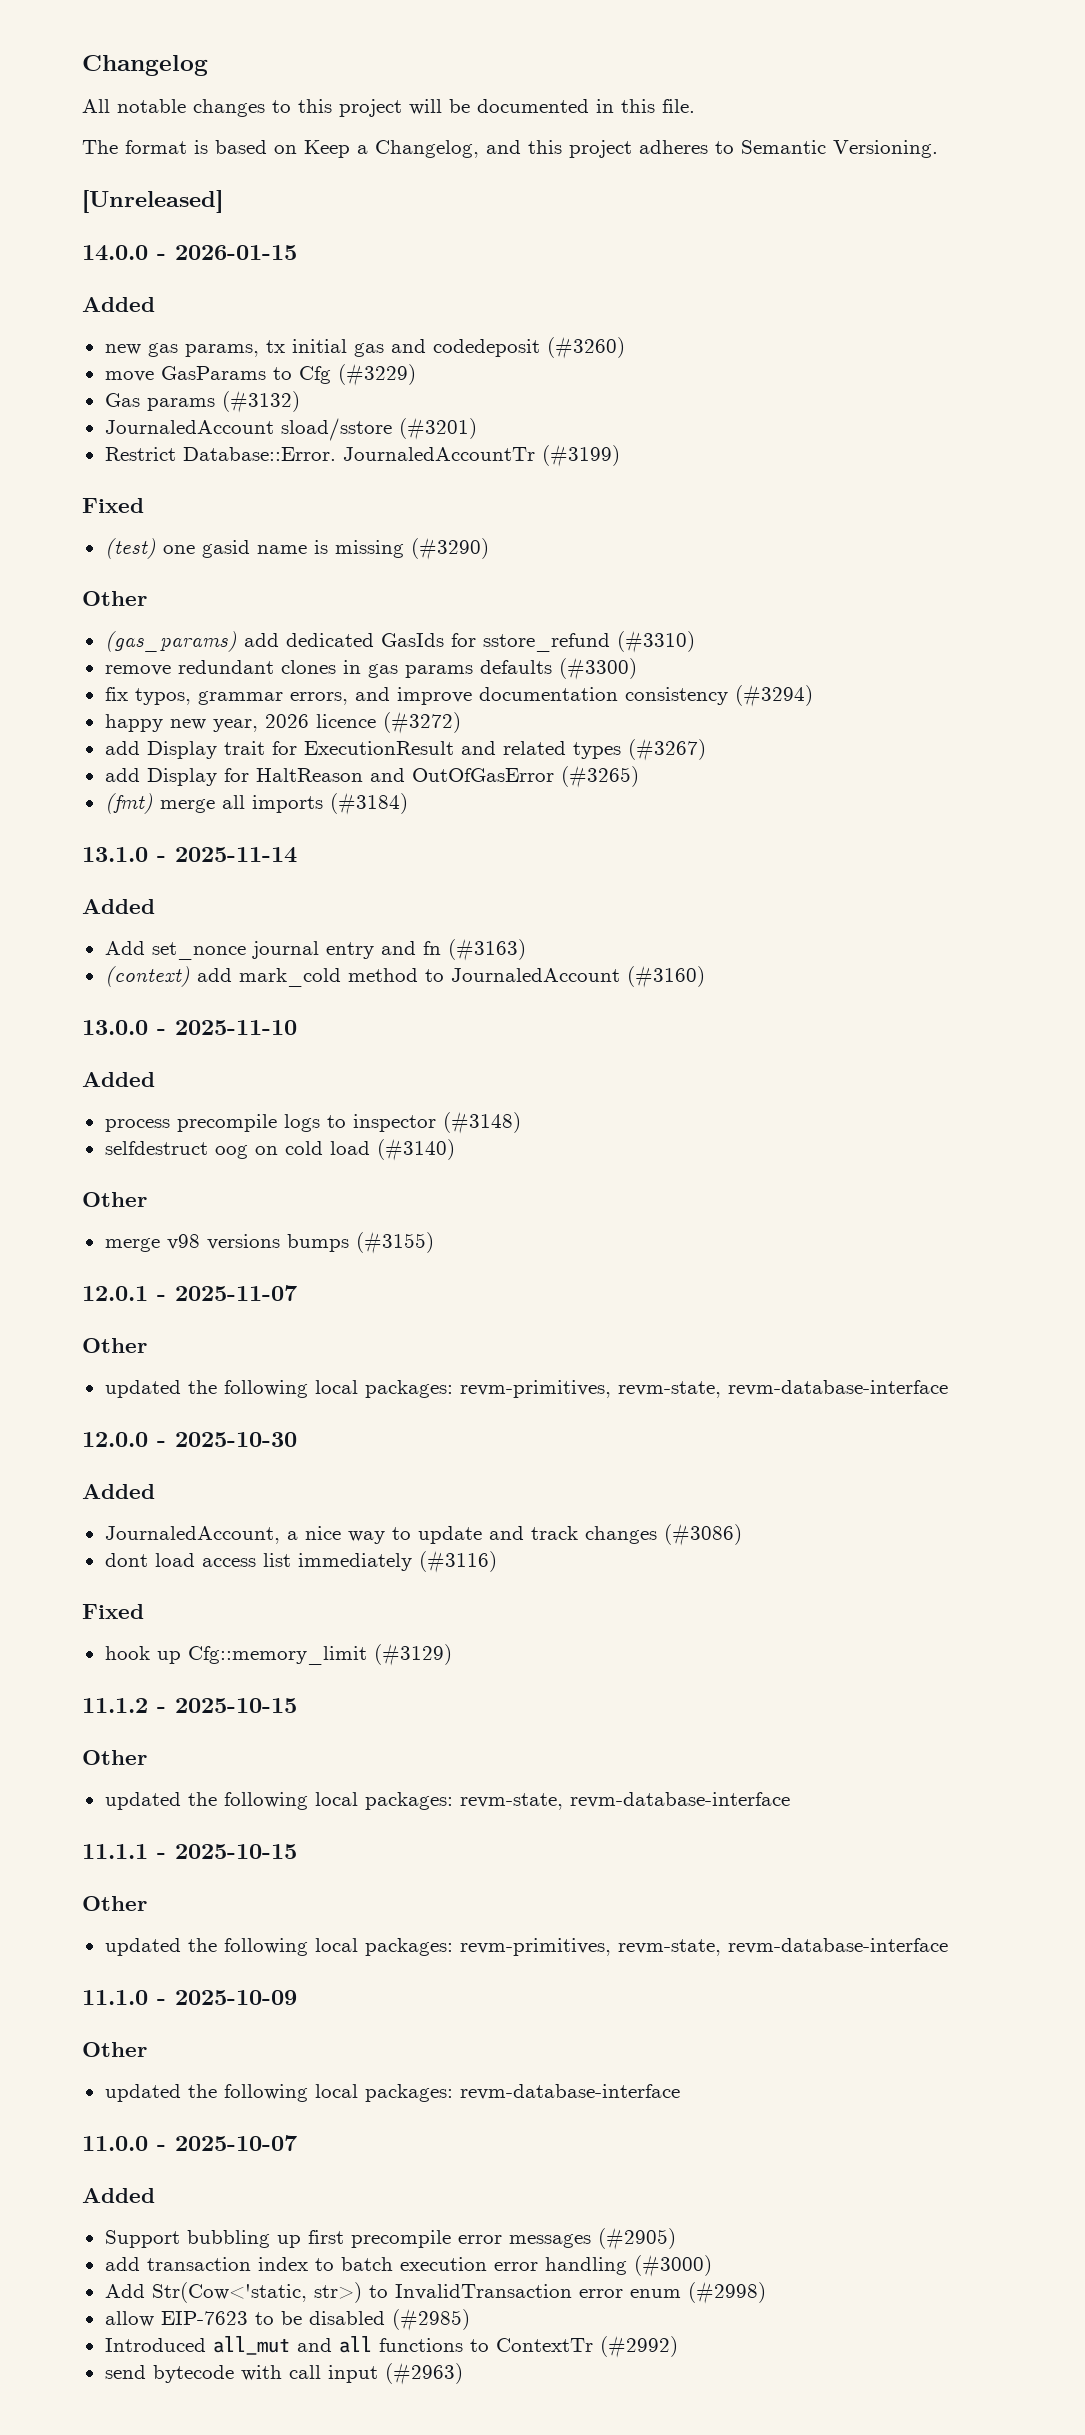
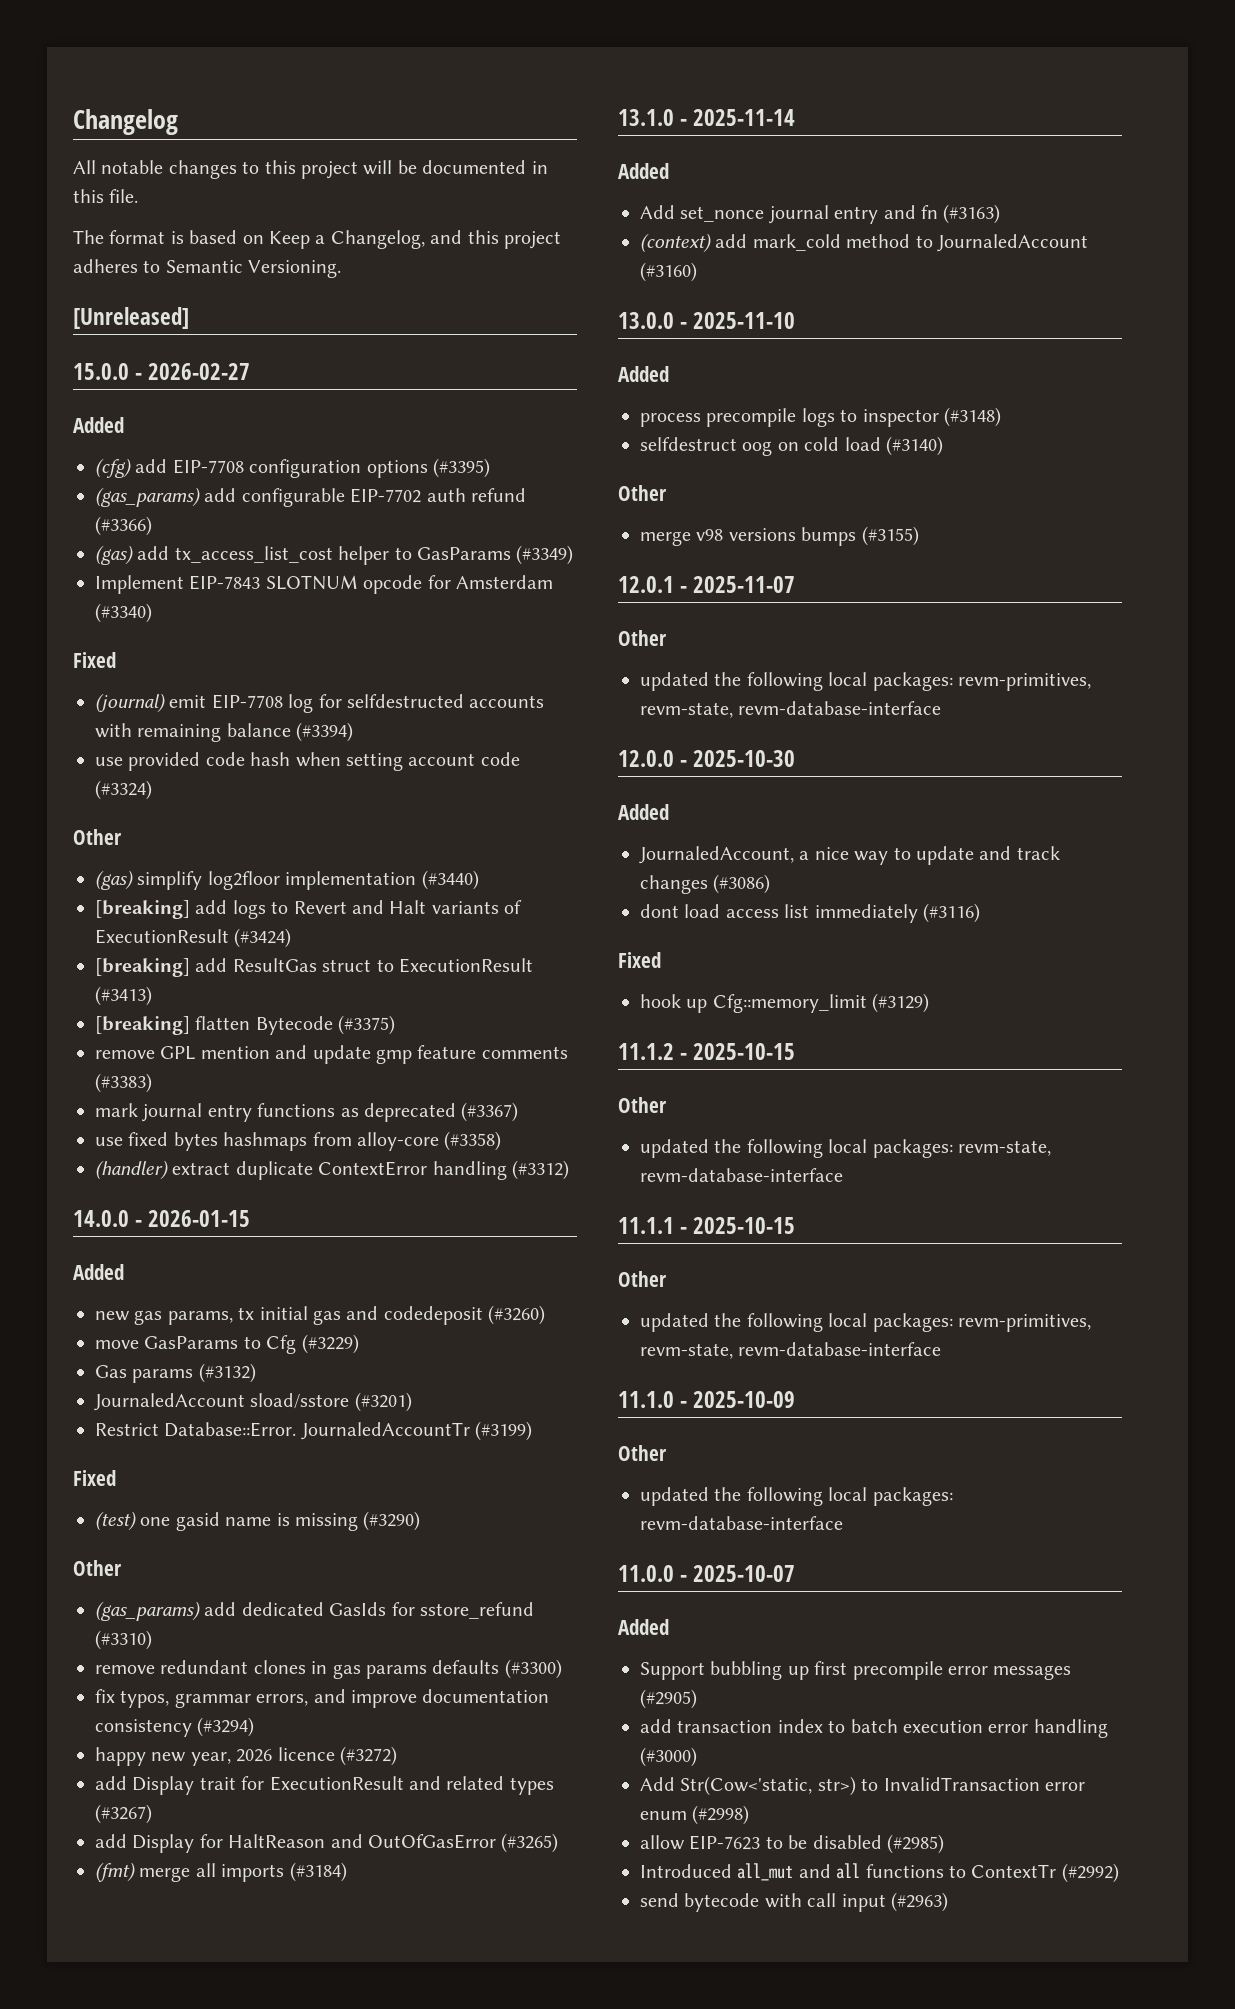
(223, 201) none -> [73,363,251,380] [73,417,124,433] [95,458,490,478] [95,487,526,507] [95,516,152,536] [95,545,574,565] [95,575,553,594] [95,603,152,623] [73,652,116,668] [95,693,545,713] [95,722,354,742] [95,752,520,771] [95,780,152,800] [73,829,122,845] [95,870,479,890] [95,900,523,919] [95,928,292,948] [95,958,533,977] [95,986,152,1006] [95,1015,396,1035] [95,1045,568,1064] [95,1073,152,1093] [95,1102,519,1122] [95,1131,502,1151] [95,1160,569,1180] // 15.0.0 - 2026-02-27 // Added // (cfg) add EIP-7708 configuration options (#3395) // (gas_params) add configurable EIP-7702 auth refund (#3366) // (gas) add tx_access_list_cost helper to GasParams (#3349) // Implement EIP-7843 SLOTNUM opcode for Amsterdam (#3340) // Fixed // (journal) emit EIP-7708 log for selfdestructed accounts with remaining balance (#3394) // use provided code hash when setting account code (#3324) // Other // (gas) simplify log2floor implementation (#3440) // [breaking] add logs to Revert and Halt variants of ExecutionResult (#3424) // [breaking] add ResultGas struct to ExecutionResult (#3413) // [breaking] flatten Bytecode (#3375) // remove GPL mention and update gmp feature comments (#3383) // mark journal entry functions as deprecated (#3367) // use fixed bytes hashmaps from alloy-core (#3358) // (handler) extract duplicate ContextError handling (#3312)

